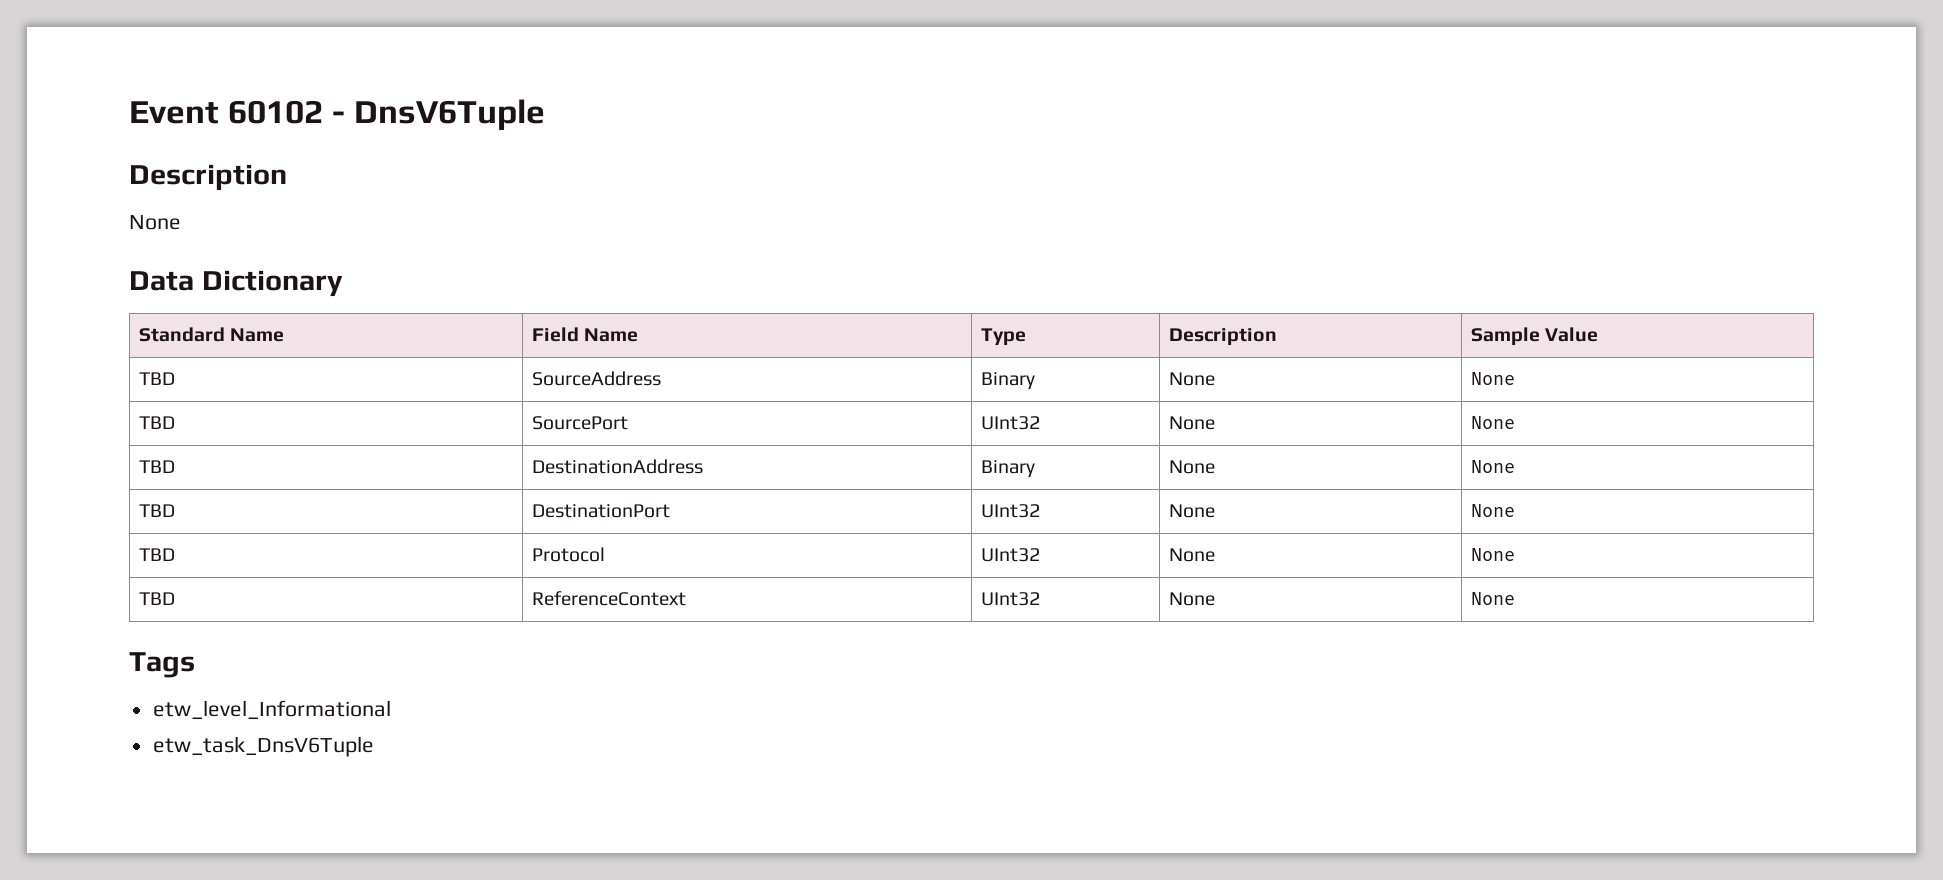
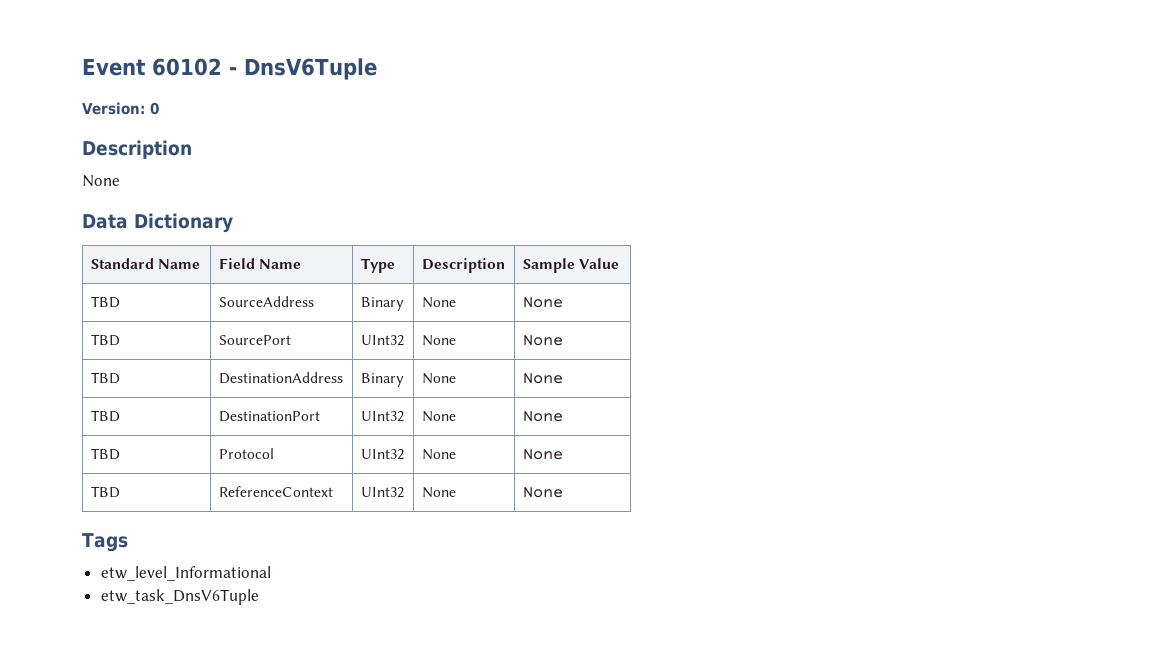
(546, 114) none -> [82,102,159,115] // Version: 0

